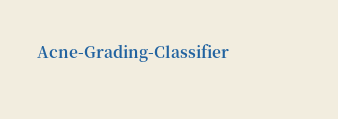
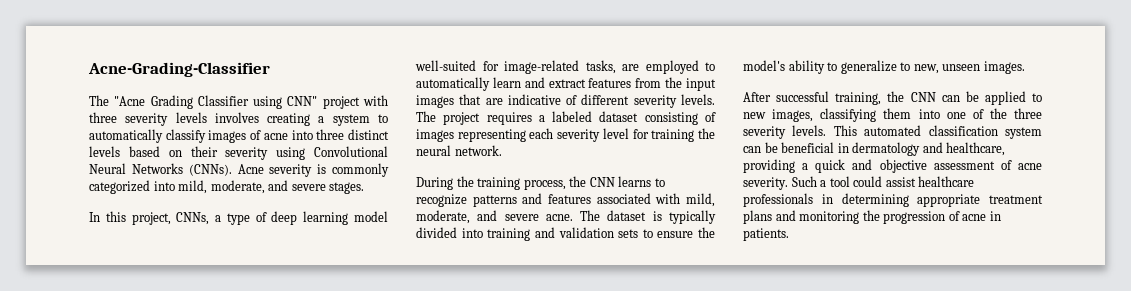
(229, 53) none -> [89,95,388,109] [89,112,388,126] [89,129,390,143] [89,146,388,160] [89,163,390,177] [89,180,365,194] [89,211,388,225] [415,60,715,74] [416,77,716,91] [416,94,715,108] [416,111,716,125] [416,128,715,142] [416,145,502,156] [416,176,665,190] [416,193,715,207] [416,210,716,224] [416,227,715,241] [743,60,1025,74] [743,91,1042,105] [743,108,1042,122] [743,125,1042,139] [743,142,1006,156] [743,159,1042,173] [743,176,975,190] [743,193,1043,207] [743,210,1001,224] [743,228,789,241] // The "Acne Grading Classifier using CNN" project with three severity levels involves creating a system to automatically classify images of acne into three distinct levels based on their severity using Convolutional Neural Networks (CNNs). Acne severity is commonly categorized into mild, moderate, and severe stages. // In this project, CNNs, a type of deep learning model well-suited for image-related tasks, are employed to automatically learn and extract features from the input images that are indicative of different severity levels. The project requires a labeled dataset consisting of images representing each severity level for training the neural network. // During the training process, the CNN learns to recognize patterns and features associated with mild, moderate, and severe acne. The dataset is typically divided into training and validation sets to ensure the model's ability to generalize to new, unseen images. // After successful training, the CNN can be applied to new images, classifying them into one of the three severity levels. This automated classification system can be beneficial in dermatology and healthcare, providing a quick and objective assessment of acne severity. Such a tool could assist healthcare professionals in determining appropriate treatment plans and monitoring the progression of acne in patients.

